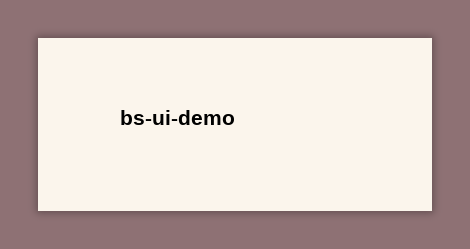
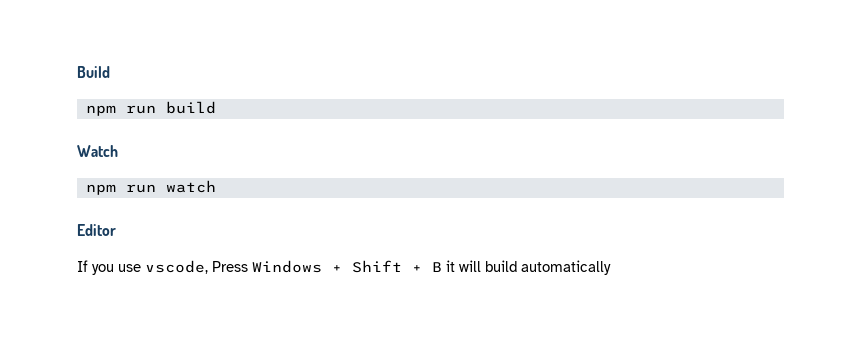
[120,110,235,125] bs-ui-demo -> [77,66,110,78] [85,101,216,116] [77,145,118,157] [85,180,216,195] [77,224,116,236] [77,260,611,275] Build // npm run build // Watch // npm run watch // Editor // If you use vscode, Press Windows + Shift + B it will build automatically

